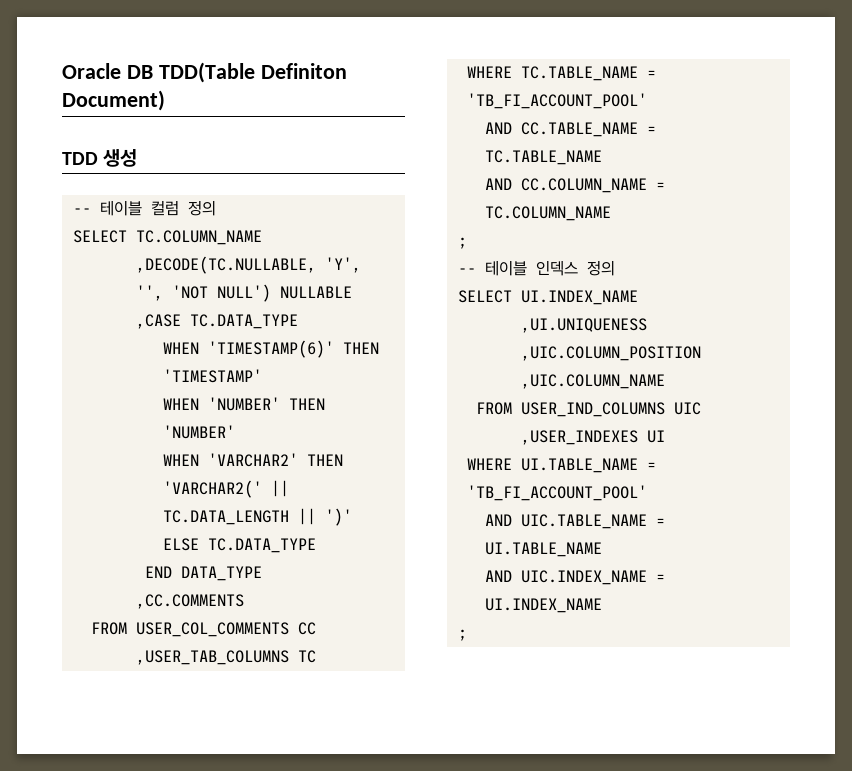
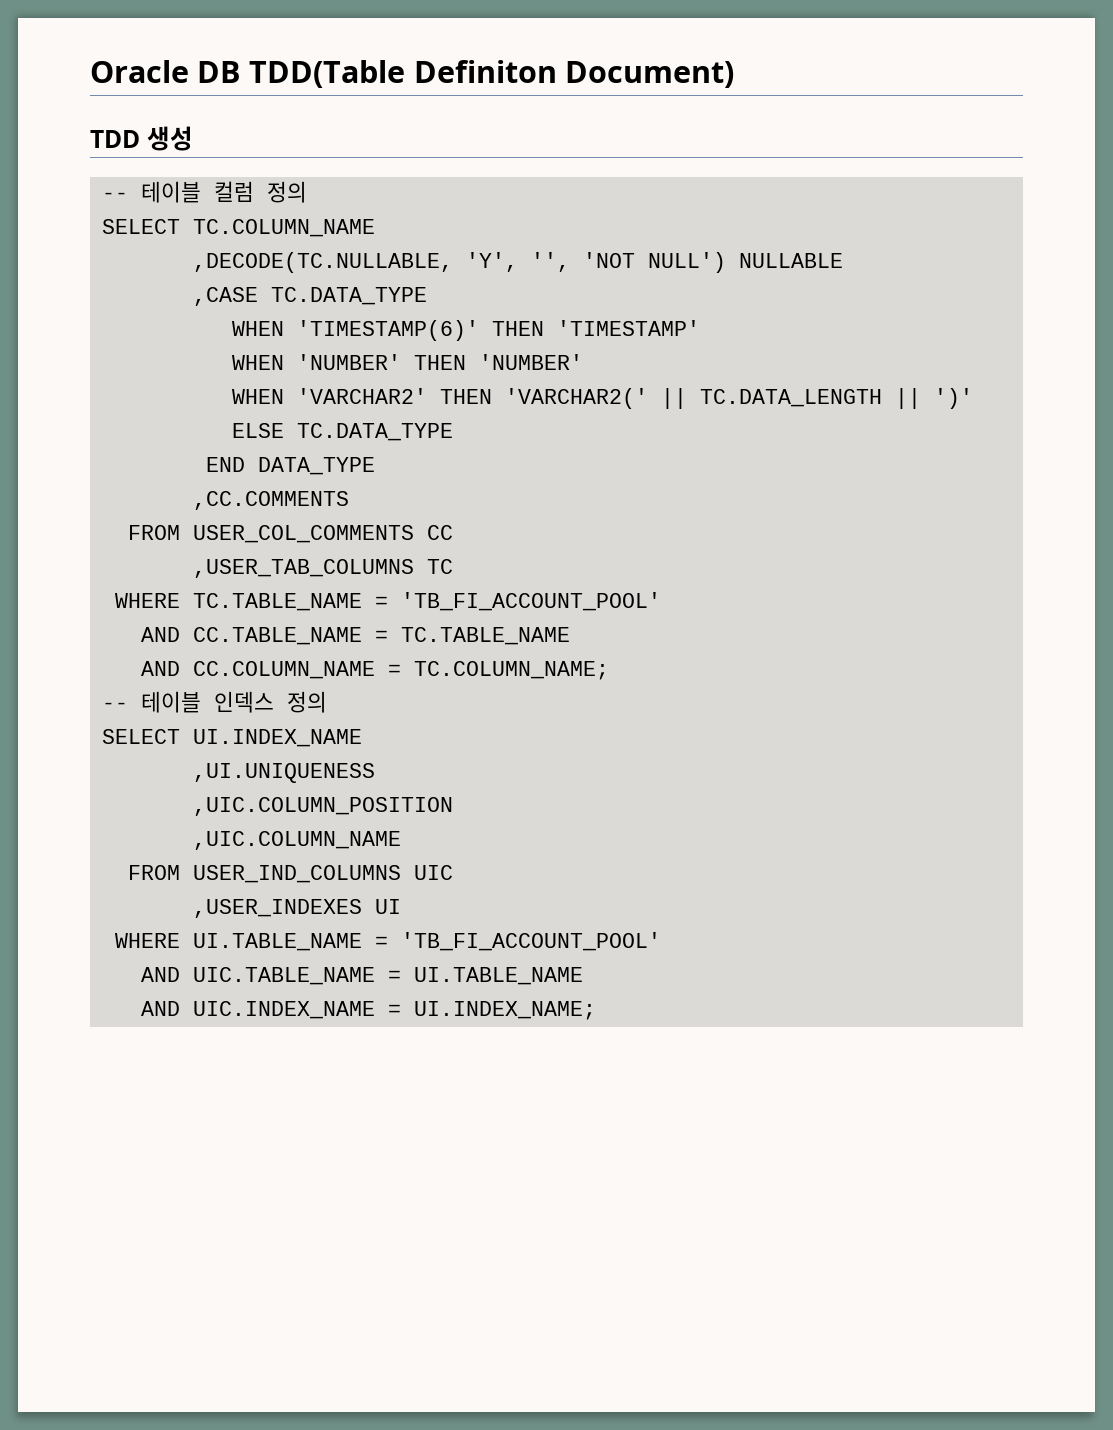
[484,206,611,221] [457,237,467,249] TC.COLUMN_NAME // ; -> [413,661,609,680] TC.COLUMN_NAME;
[484,598,602,613] [457,629,467,641] UI.INDEX_NAME // ; -> [413,1001,596,1020] UI.INDEX_NAME;

